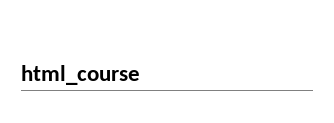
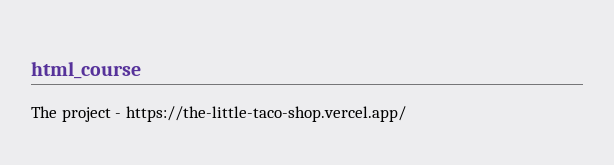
(140, 75) none -> [31,106,406,122] // The project - https://the-little-taco-shop.vercel.app/

